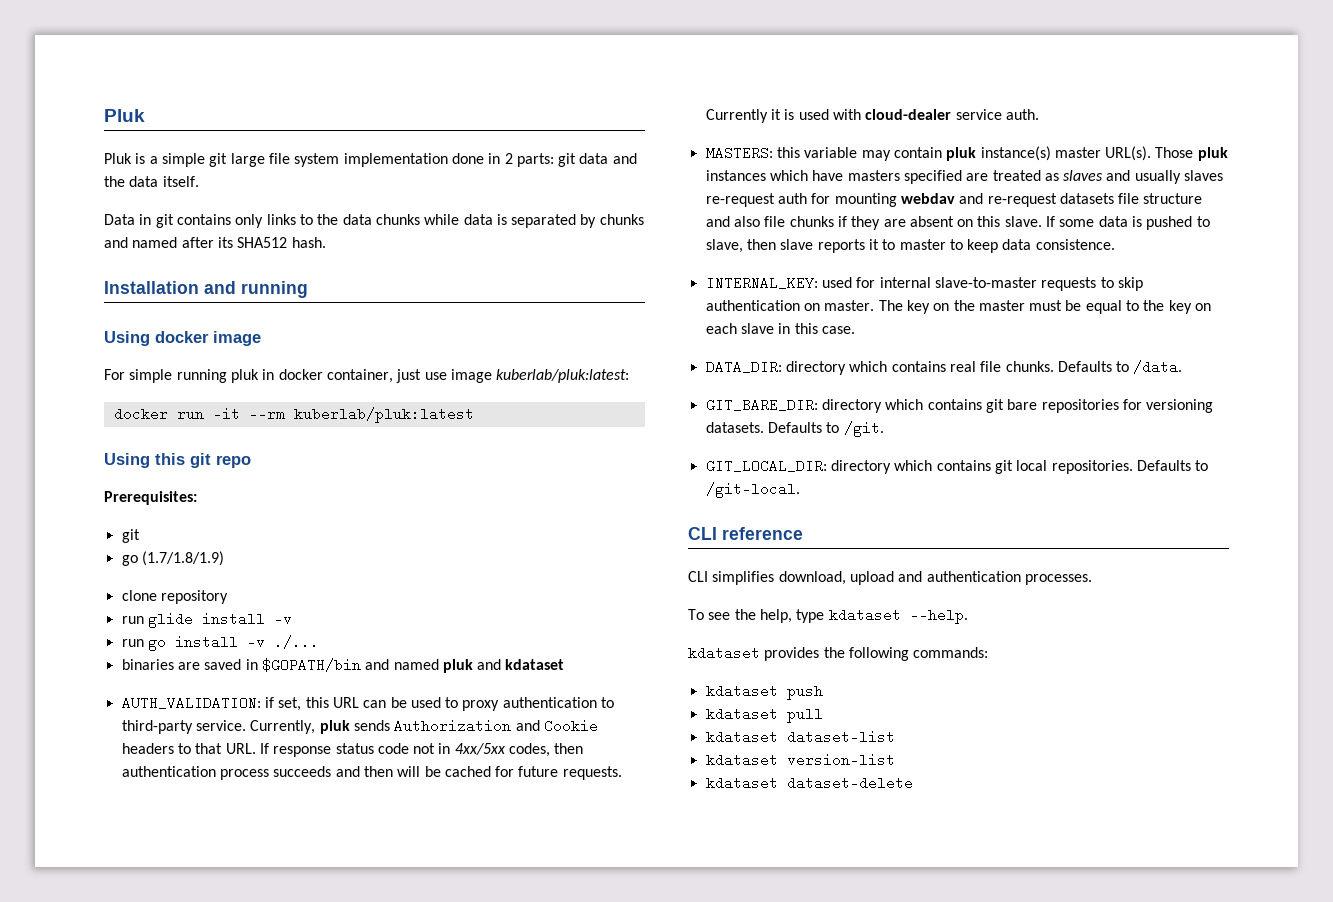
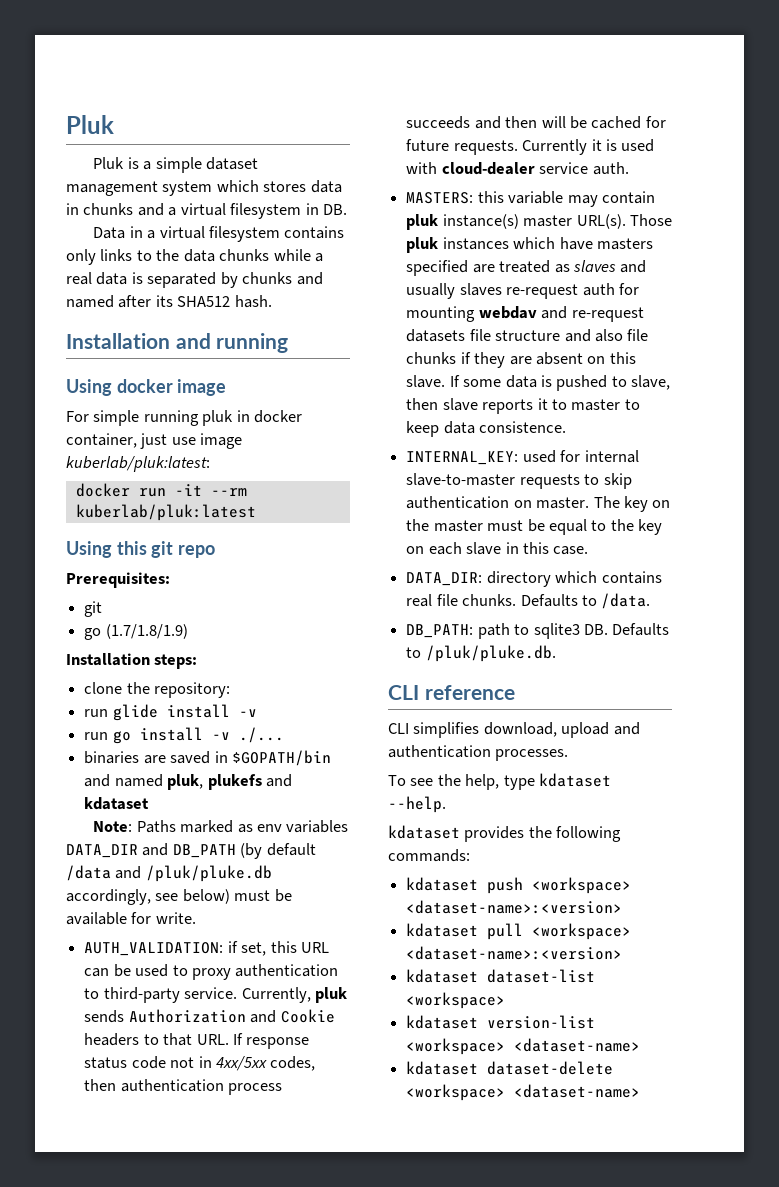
[209,153,637,167] [104,176,199,187] git large file system implementation done in 2 parts: git data and the data itself. -> [206,157,259,170] [66,180,342,196] [66,203,348,219] dataset management system which stores data in chunks and a virtual filesystem in DB.
[155,214,174,228] git -> [147,226,281,242] a virtual filesystem
(460, 219) none -> [315,253,324,262] [66,272,92,285] a real
(224, 558) none -> [66,653,198,669] // Installation steps:
[160,590,228,604] repository -> [126,682,231,698] the repository:
[442,659,473,673] pluk -> [167,774,262,790] pluk, plukefs
(565, 664) none -> [93,820,349,833] [66,843,316,859] [66,865,272,882] [66,889,292,905] [66,912,196,925] // Note: Paths marked as env variables DATA_DIR and DB_PATH (by default /data and /pluk/pluke.db accordingly, see below) must be available for write.
[705,398,1214,413] [705,421,884,437] [705,459,1209,474] [705,482,800,498] GIT_BARE_DIR: directory which contains git bare repositories for versioning datasets. Defaults to /git. // GIT_LOCAL_DIR: directory which contains git local repositories. Defaults to /git-local. -> [406,623,670,639] [406,645,556,662] DB_PATH: path to sqlite3 DB. Defaults to /pluk/pluke.db.
(823, 693) none -> [532,877,632,894] [406,900,623,914] <workspace> <dataset-name>:<version>
(823, 716) none -> [532,923,632,940] [406,946,623,960] <workspace> <dataset-name>:<version>
(895, 737) none -> [406,992,506,1009] <workspace>
(895, 760) none -> [406,1038,641,1055] <workspace> <dataset-name>
(913, 783) none -> [406,1084,641,1101] <workspace> <dataset-name>

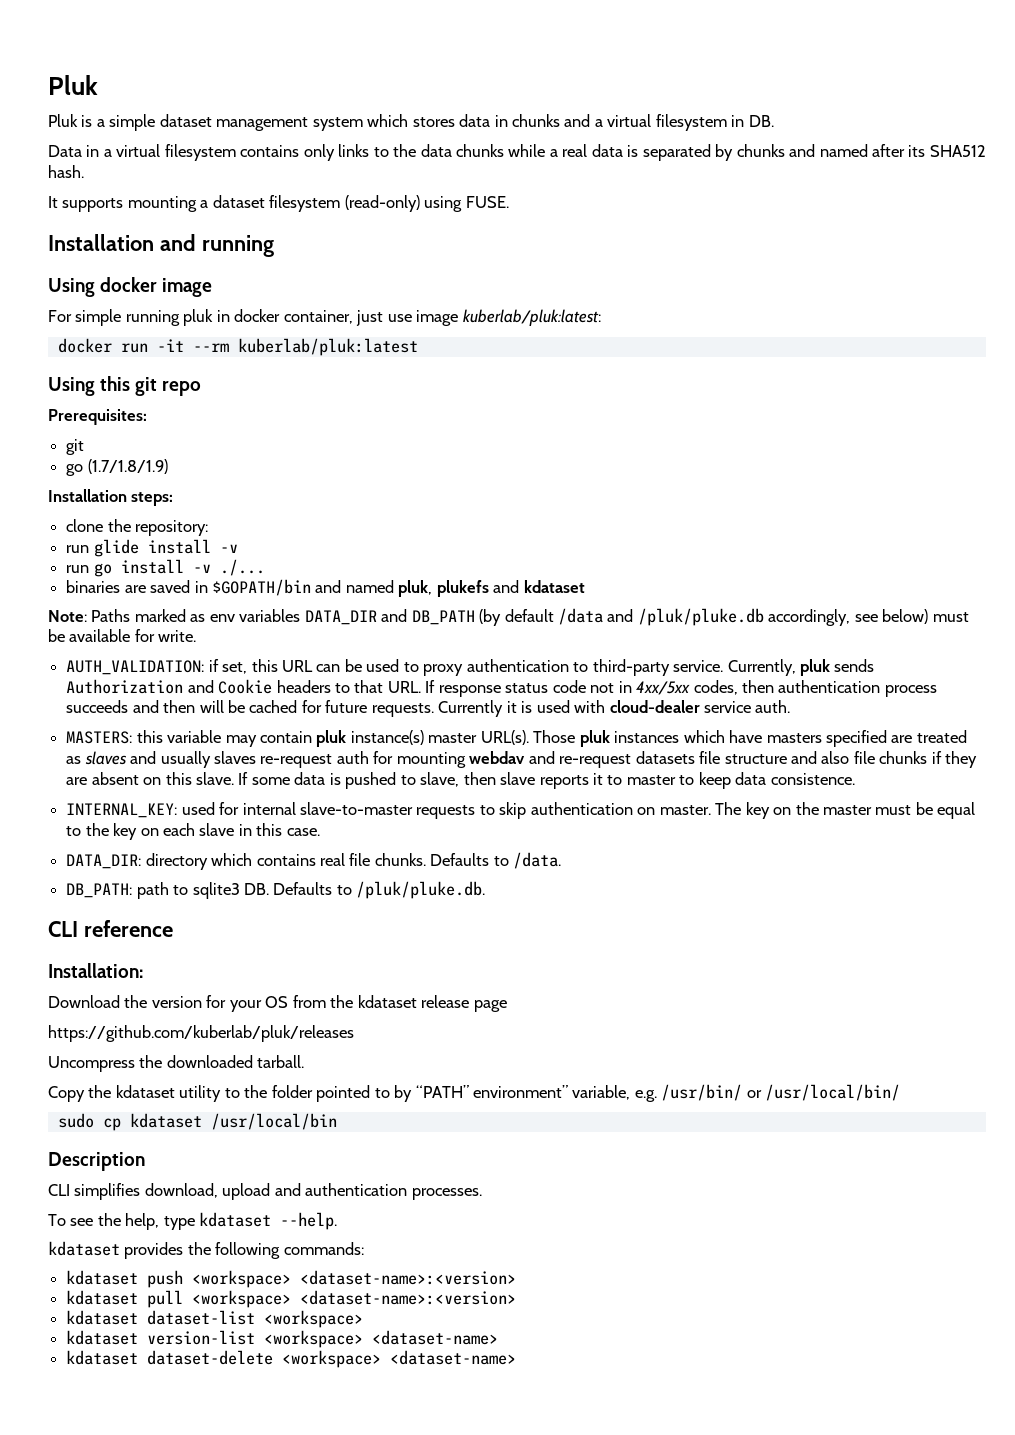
(272, 301) none -> [48,195,509,212] // It supports mounting a dataset filesystem (read-only) using FUSE.
(515, 692) none -> [48,963,143,978] [48,995,507,1012] [48,1025,354,1042] [48,1055,305,1072] [48,1084,901,1102] [57,1113,337,1131] [48,1152,145,1171] // Installation: // Download the version for your OS from the kdataset release page // https://github.com/kuberlab/pluk/releases // Uncompress the downloaded tarball. // Copy the kdataset utility to the folder pointed to by “PATH” environment” variable, e.g. /usr/bin/ or /usr/local/bin/ // sudo cp kdataset /usr/local/bin // Description

